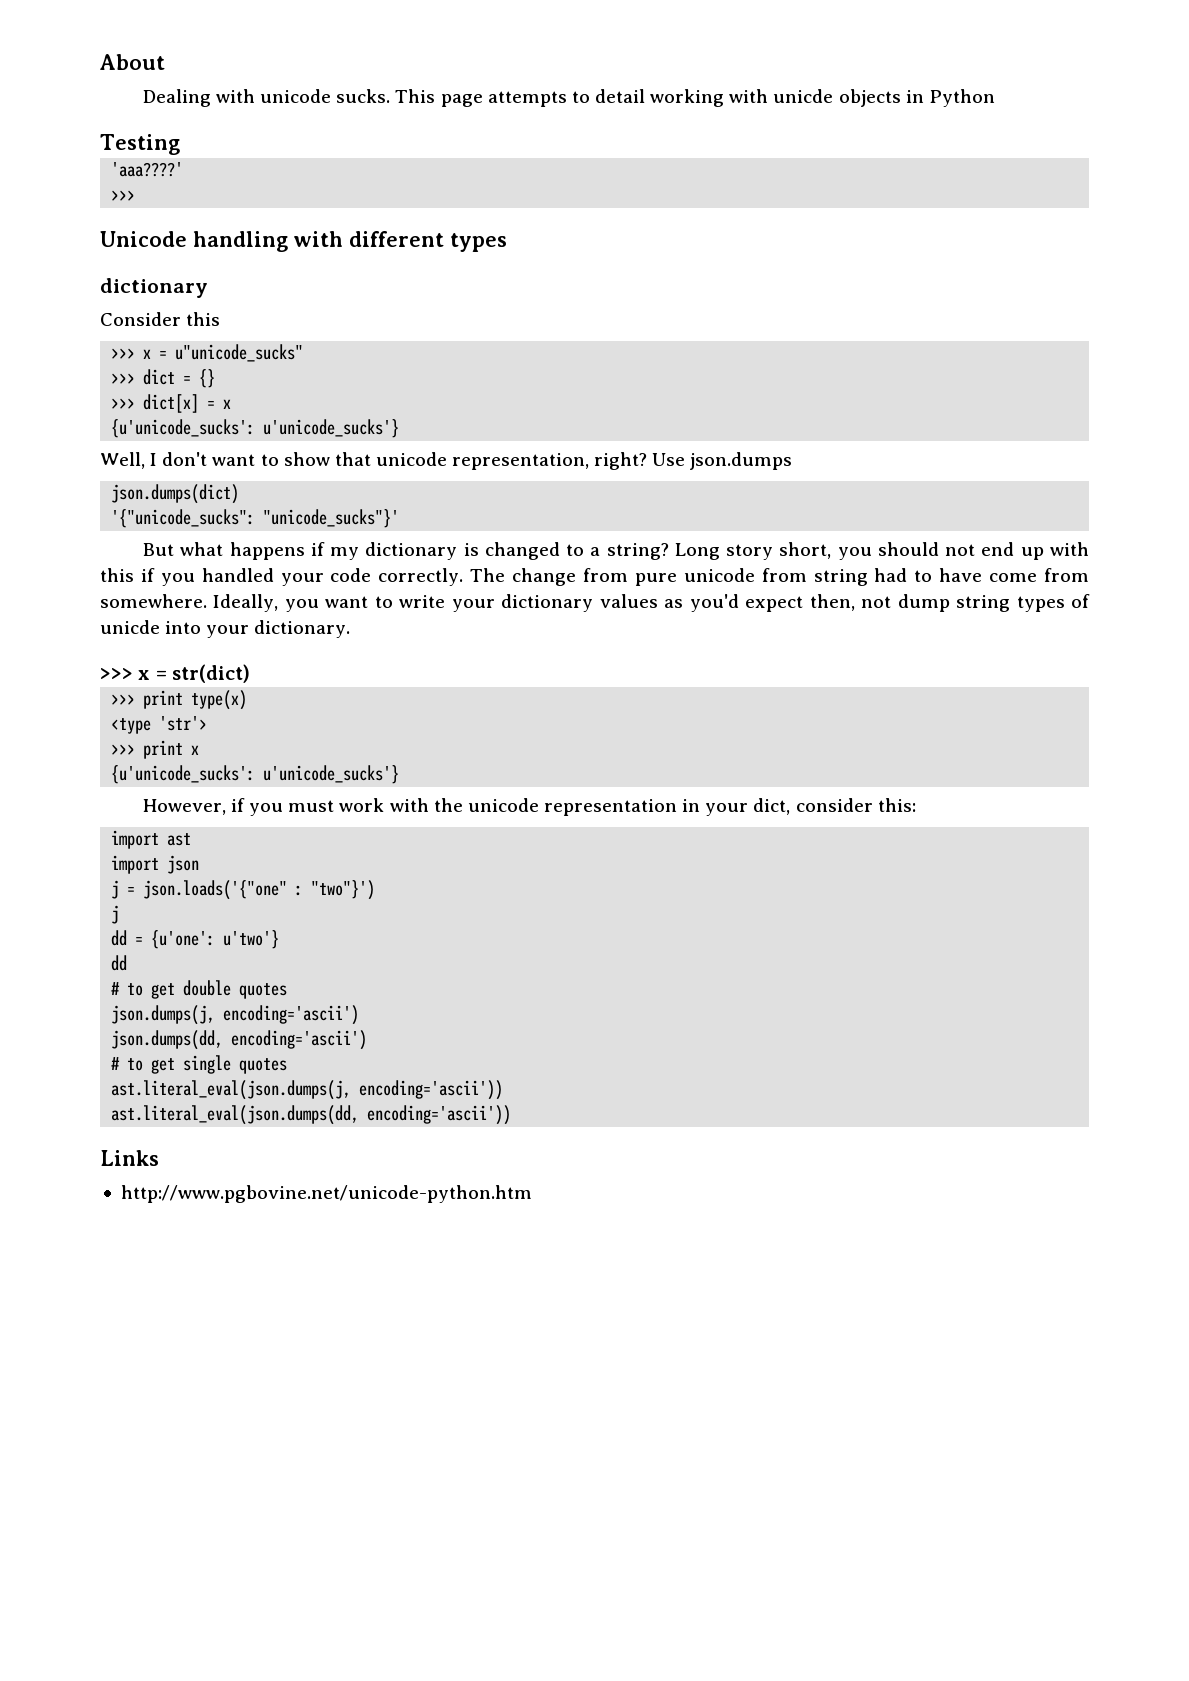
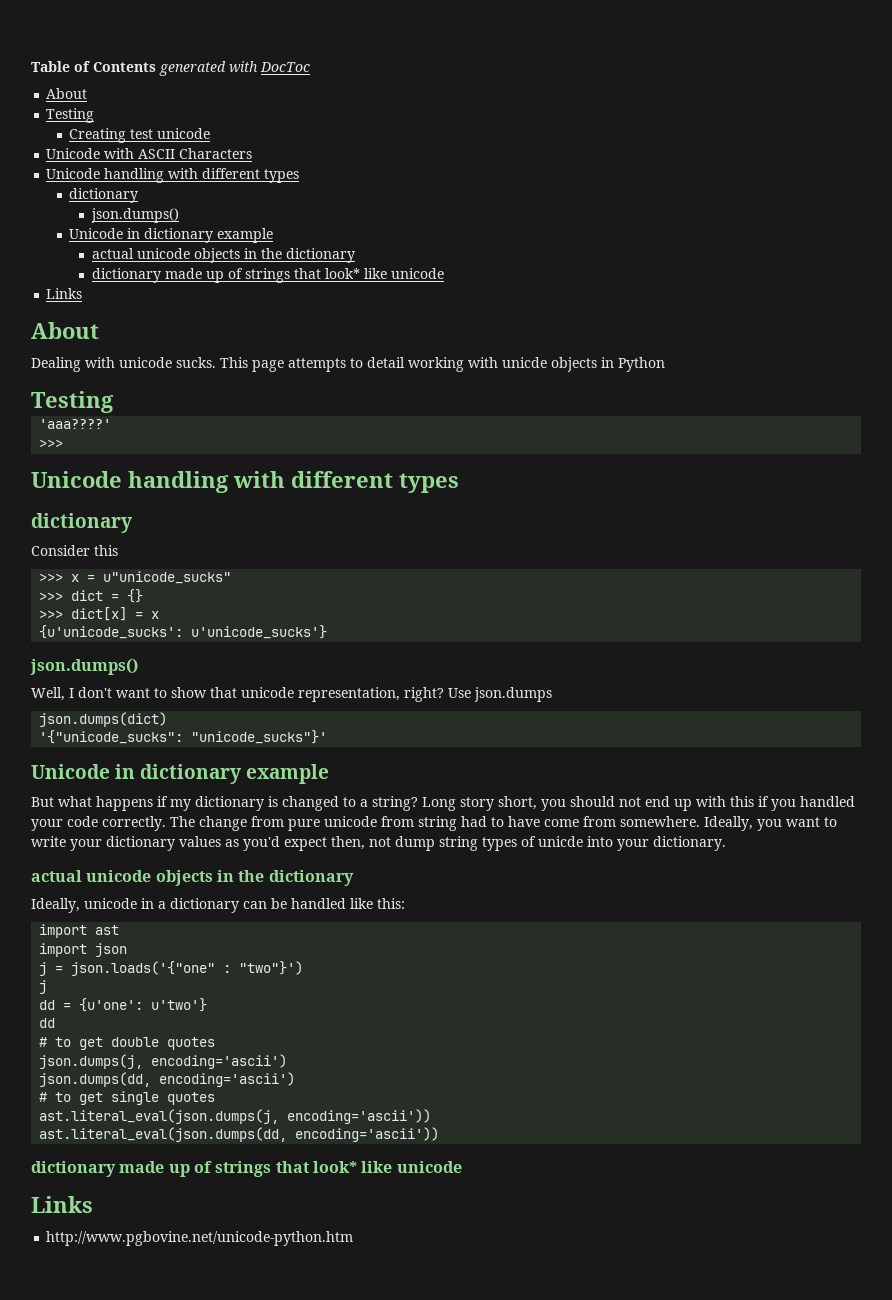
(100, 62) none -> [31,61,310,76] [46,88,88,99] [46,108,95,123] [69,128,211,143] [46,148,253,159] [46,168,300,183] [69,188,139,203] [91,208,180,223] [69,228,274,243] [92,248,356,263] [92,268,445,283] [46,288,83,299] Table of Contents generated with DocToc // About // Testing // Creating test unicode // Unicode with ASCII Characters // Unicode handling with different types // dictionary // json.dumps() // Unicode in dictionary example // actual unicode objects in the dictionary // dictionary made up of strings that look* like unicode // Links //
(400, 428) none -> [30,658,138,675] // json.dumps()
(400, 518) none -> [31,764,330,784] // Unicode in dictionary example
[100,664,251,683] [111,690,248,710] [111,716,208,734] [111,740,200,759] [111,765,400,784] [142,798,873,816] >>> x = str(dict) // >>> print type(x) // <type 'str'> // >>> print x // {u'unicode_sucks': u'unicode_sucks'} // However, if you must work with the unicode representation in your dict, consider -> [31,870,354,886] [31,898,373,913] actual unicode objects in the dictionary // Ideally, unicode in a dictionary can be handled like
(512, 1115) none -> [31,1161,462,1177] // dictionary made up of strings that look* like unicode

